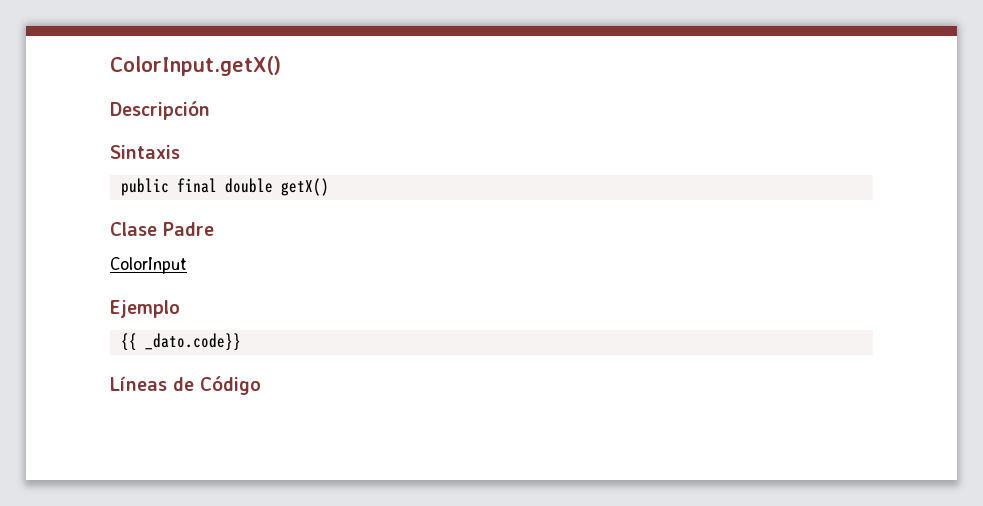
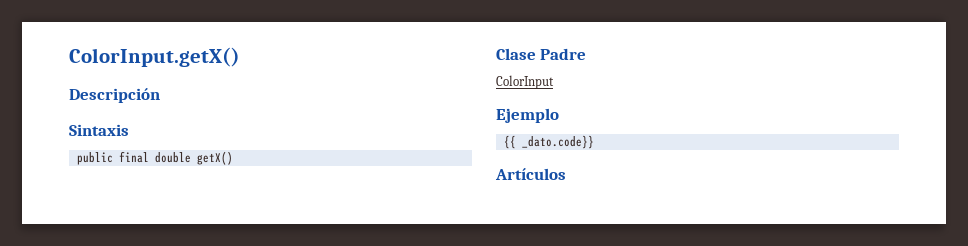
[110,376,261,395] Líneas de Código -> [495,168,566,180] Artículos

